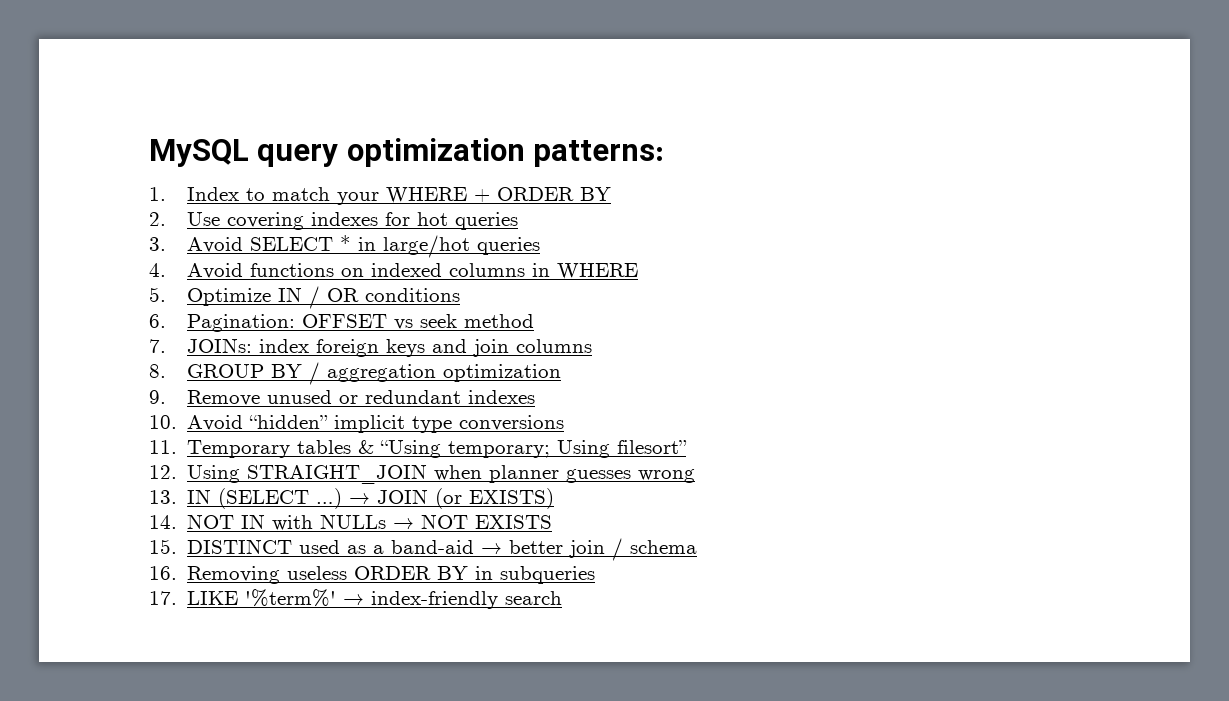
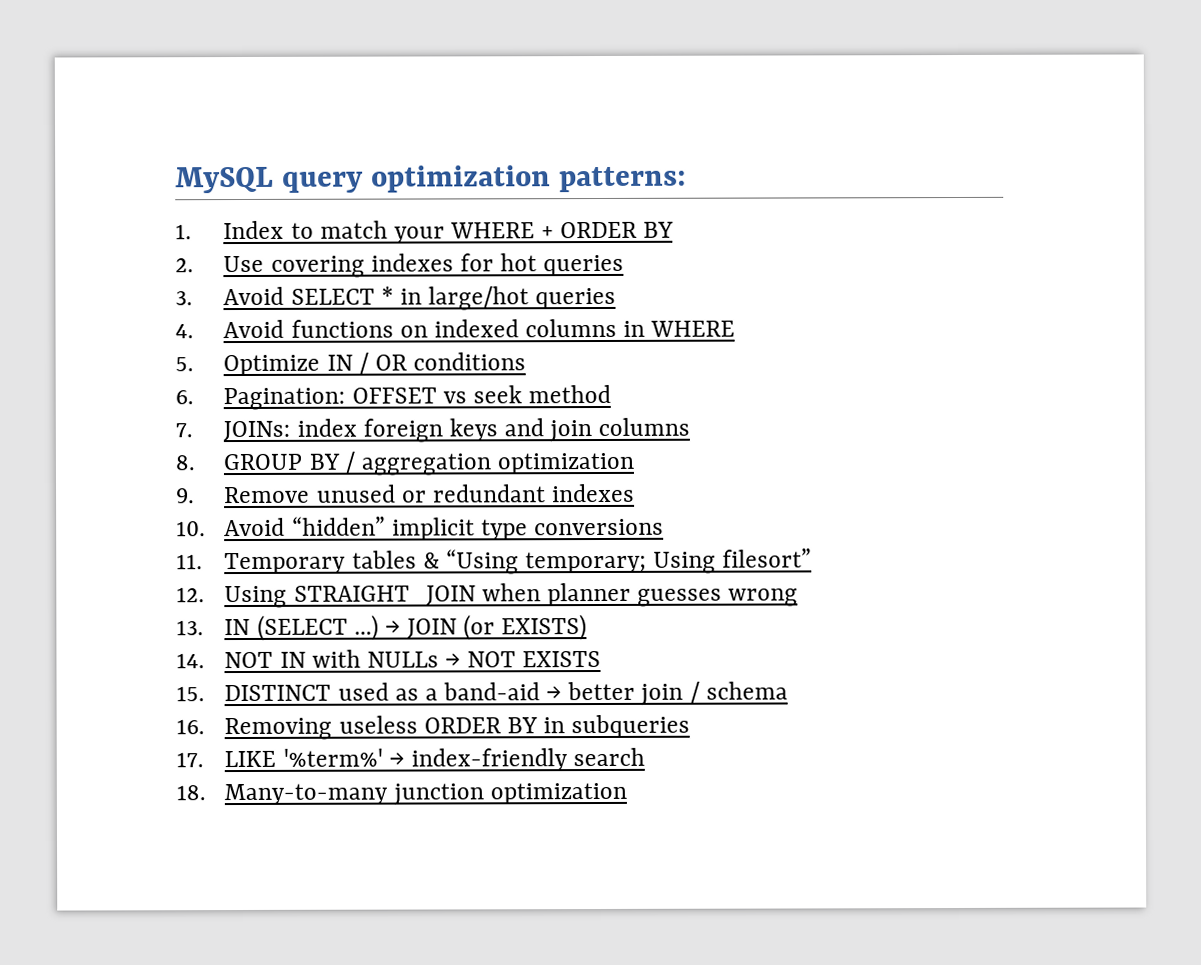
(563, 598) none -> [176,782,627,806] // 18. Many-to-many junction optimization

